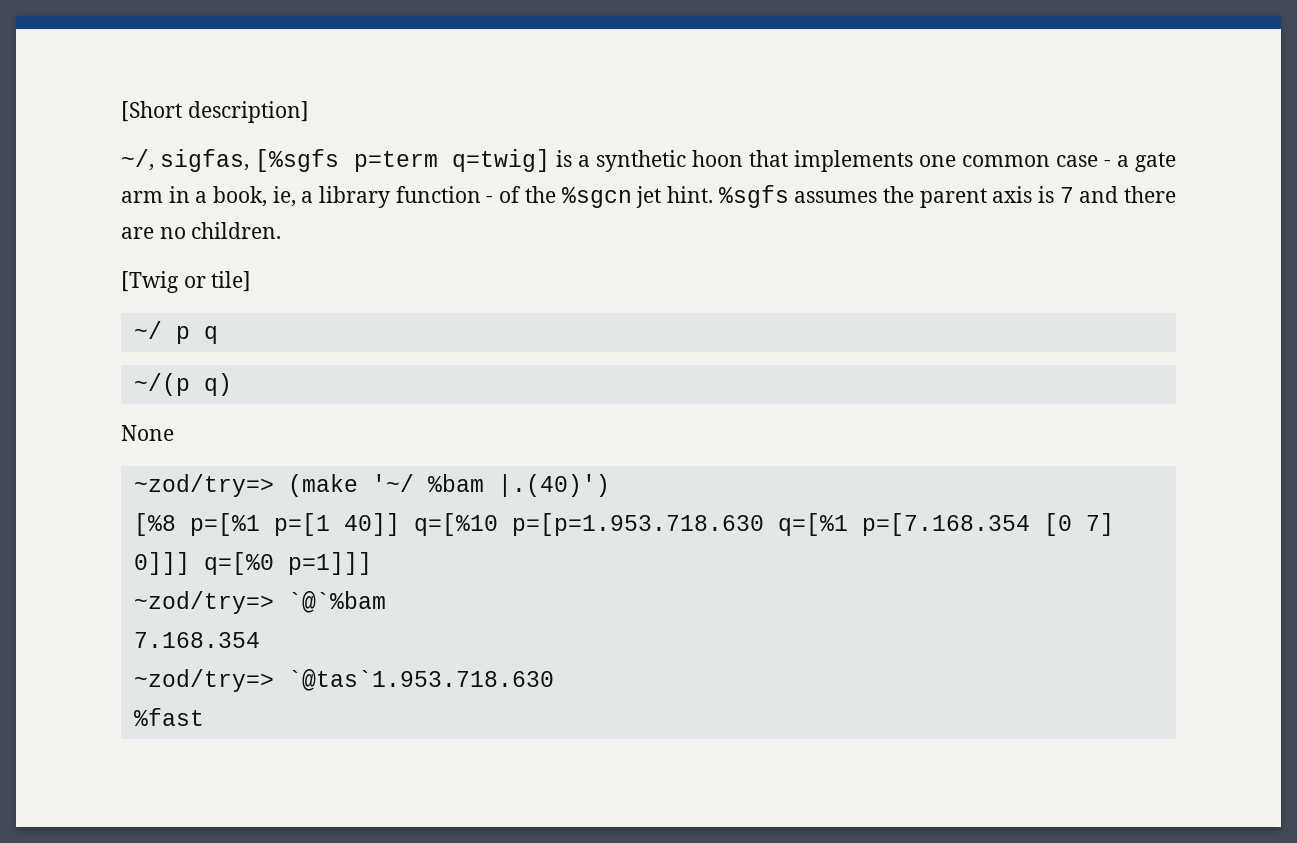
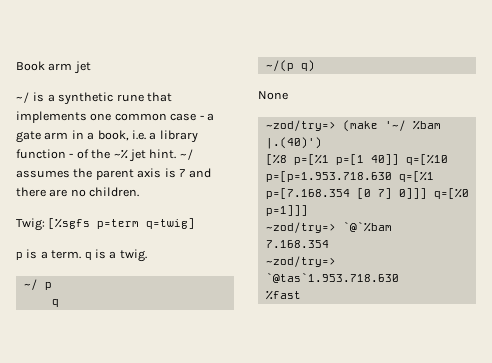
[121,101,309,123] [121,149,551,172] [Short description] // ~/, sigfas, [%sgfs p=term q=twig] -> [16,61,91,74] [16,92,30,103] Book arm jet // ~/
[692,150,744,167] hoon -> [116,94,144,102] rune
[272,186,296,207] ie, -> [131,130,146,140] i.e.
[561,187,632,208] %sgcn -> [113,149,128,159] ~%
[718,185,789,208] %sgfs -> [179,149,194,160] ~/
[121,271,252,293] [Twig or tile] -> [16,218,196,231] [16,249,147,262] Twig: [%sgfs p=term q=twig] // p is a term. q is a twig.
(190, 335) none -> (52, 286) //

